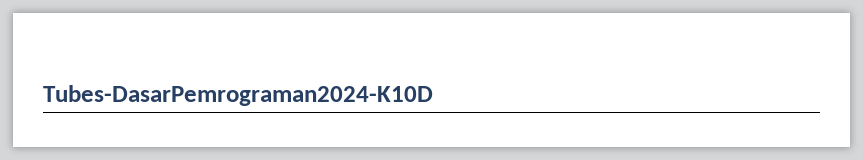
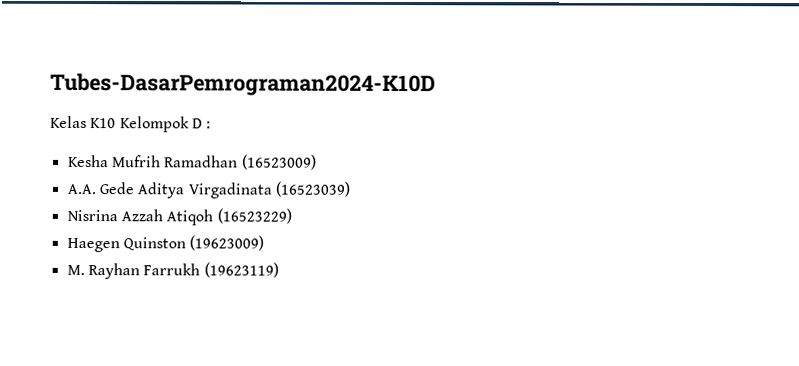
(433, 95) none -> [50,115,212,133] [67,154,317,170] [66,181,351,199] [66,208,292,226] [66,235,265,253] [66,262,279,280] // Kelas K10 Kelompok D : // Kesha Mufrih Ramadhan (16523009) // A.A. Gede Aditya Virgadinata (16523039) // Nisrina Azzah Atiqoh (16523229) // Haegen Quinston (19623009) // M. Rayhan Farrukh (19623119)

